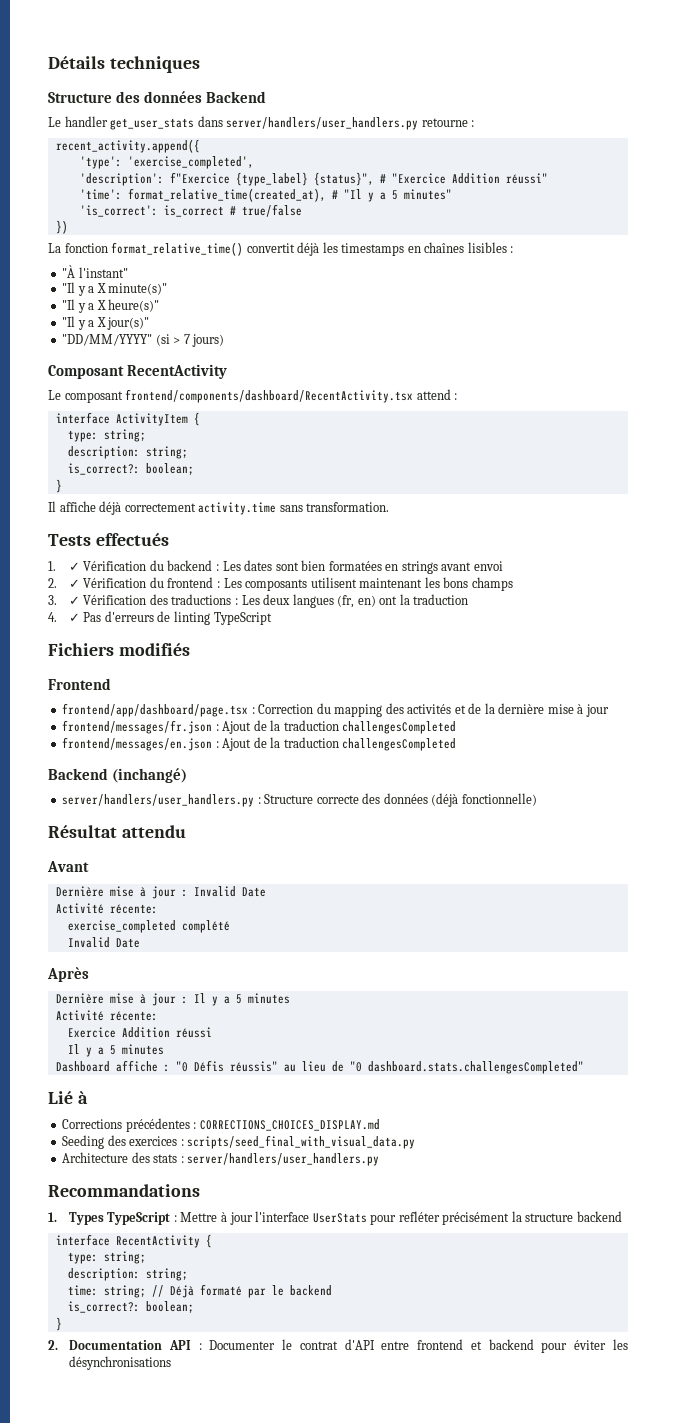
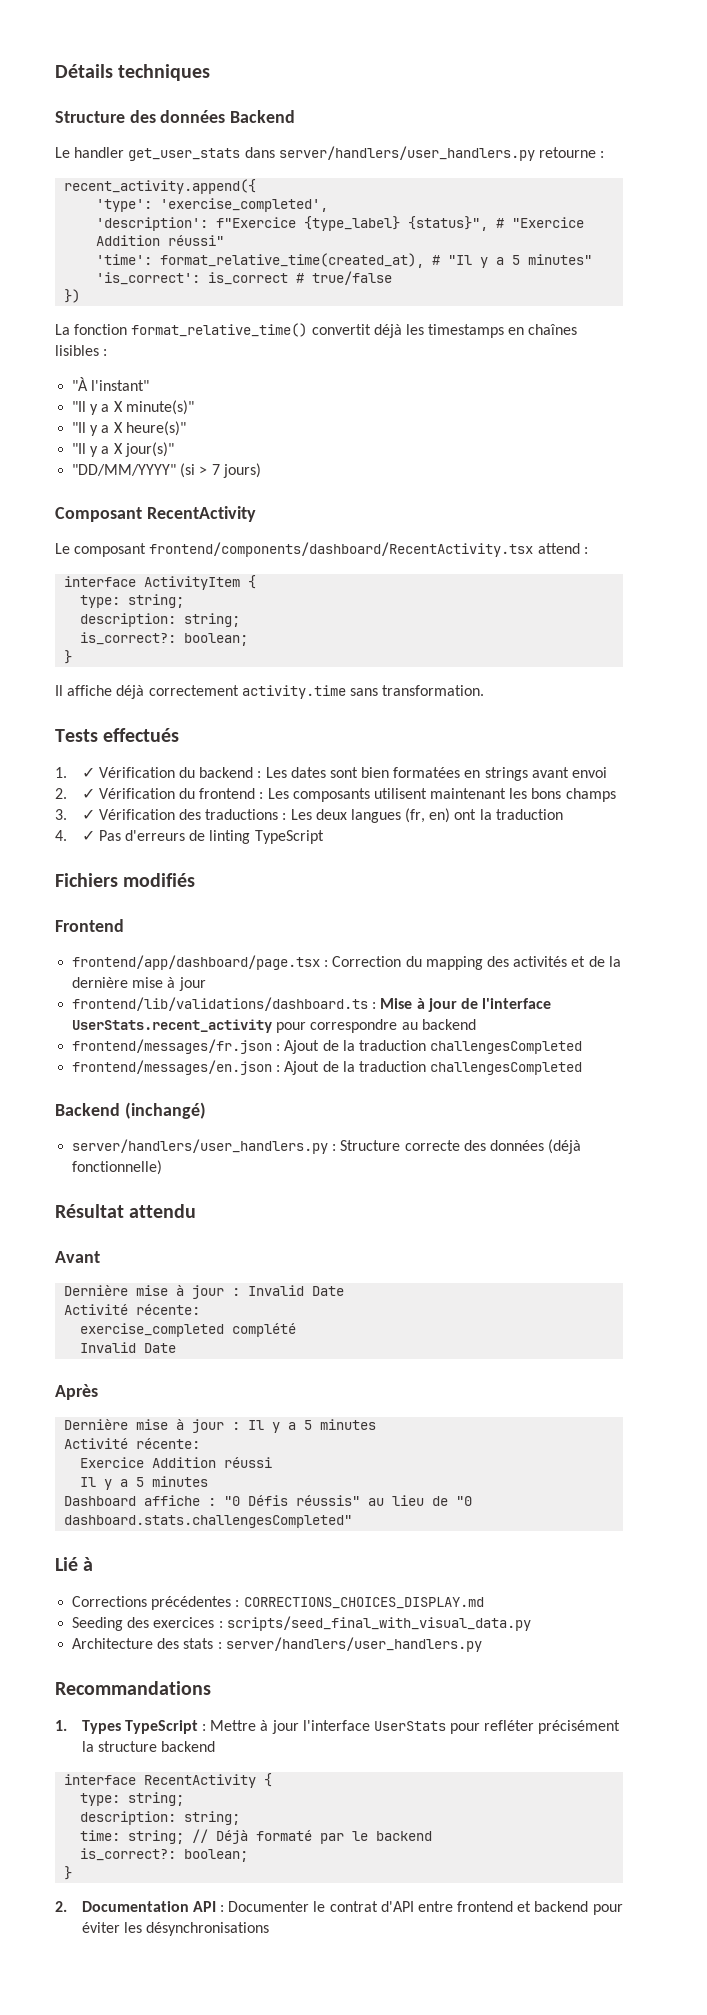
(609, 710) none -> [72,997,552,1012] [72,1019,476,1033] // frontend/lib/validations/dashboard.ts : Mise à jour de l'interface UserStats.recent_activity pour correspondre au backend

